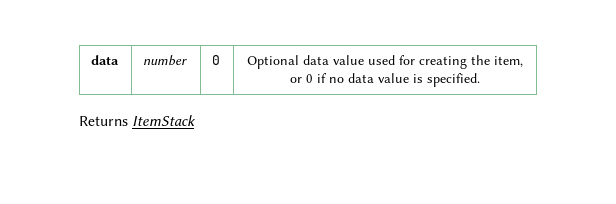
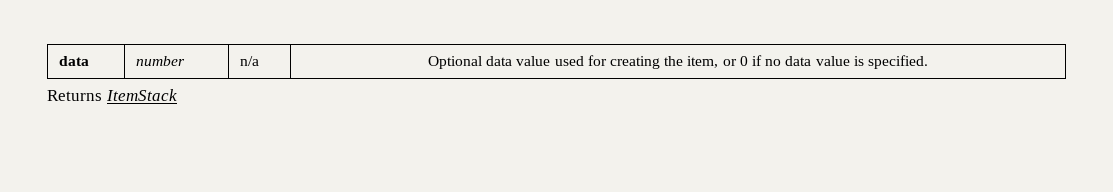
[212,55,221,65] 0 -> [239,56,259,66] n/a

